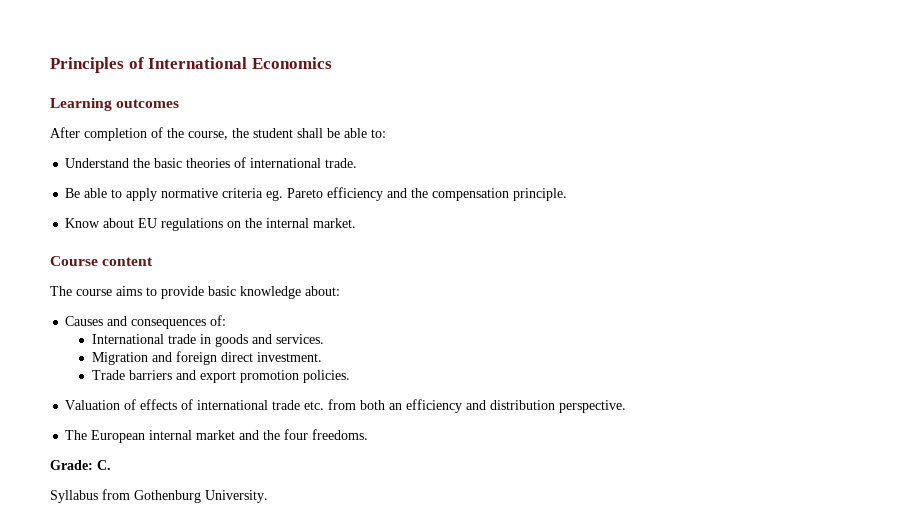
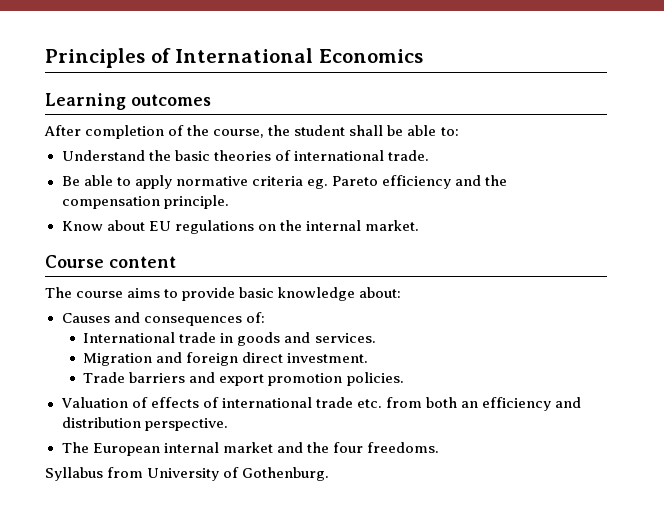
[50,460,111,470] // Grade: C. -> (439, 447) none
[134,490,268,503] Gothenburg University. -> [147,467,330,481] University of Gothenburg.

